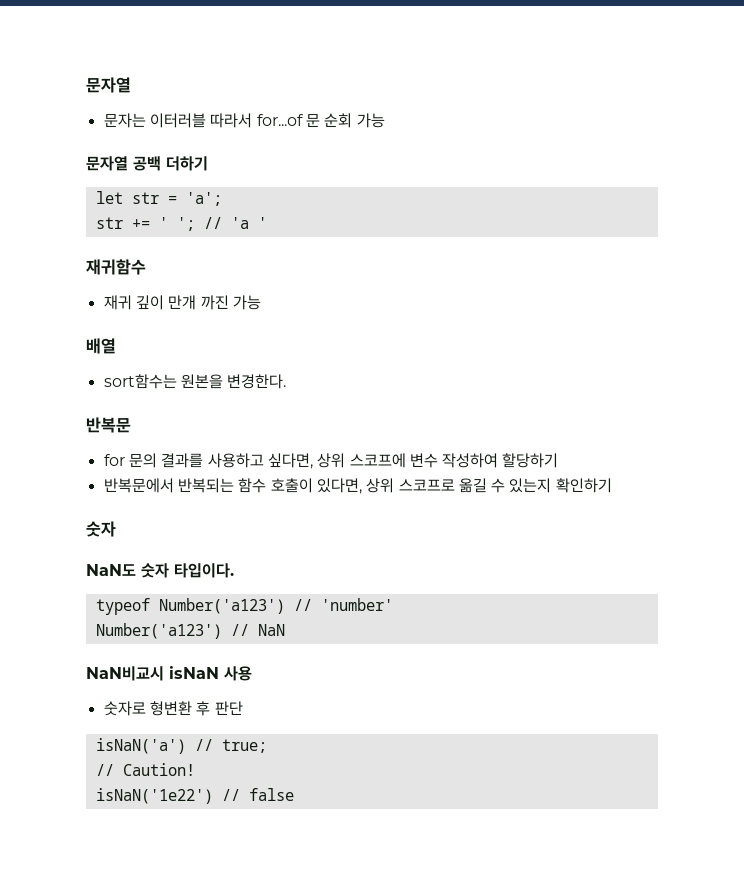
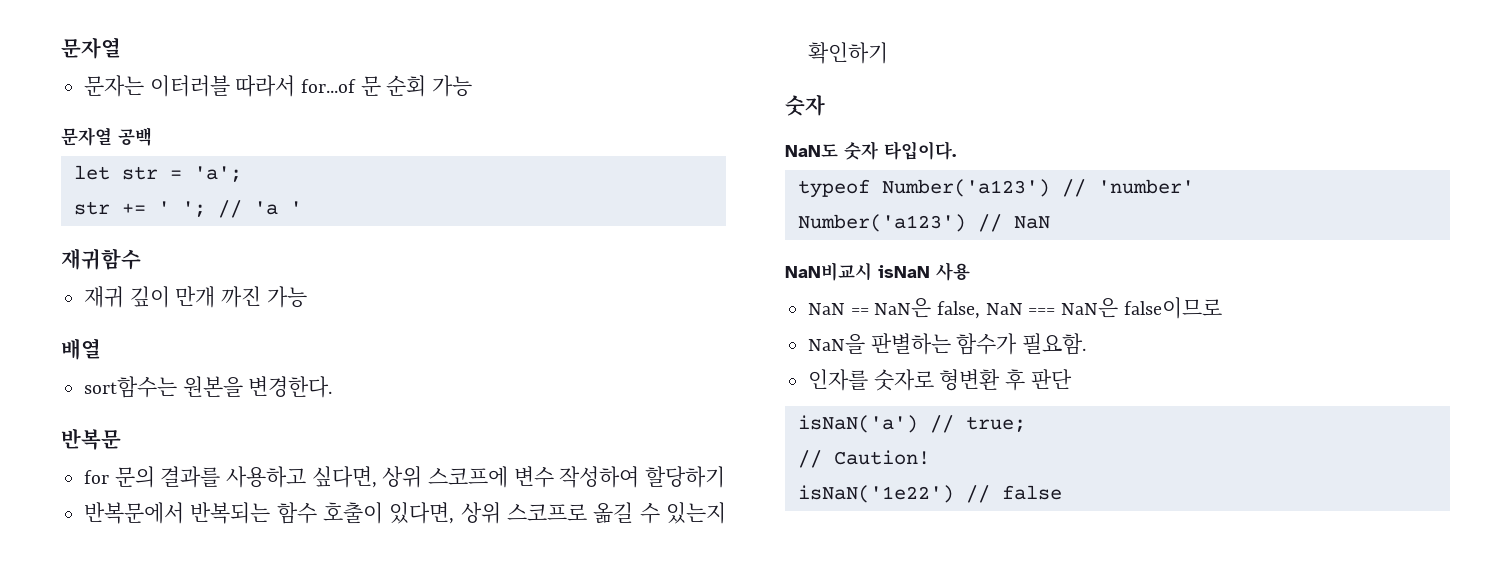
[166,156,208,171] 더하기 -> (152, 136) none
(252, 673) none -> [808,297,1222,319] [808,333,1087,355] [808,369,869,391] NaN == NaN은 false, NaN === NaN은 false이므로 // NaN을 판별하는 함수가 필요함. // 인자를

